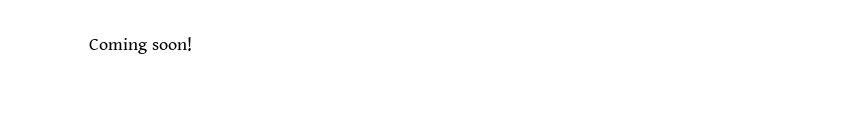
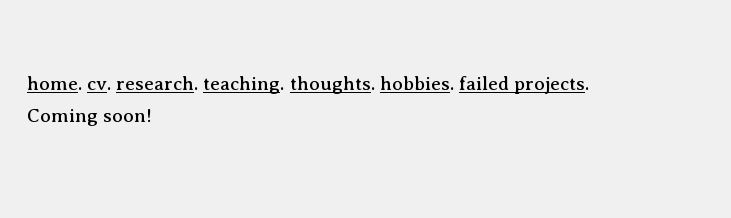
(89, 46) none -> [27,76,589,94] home. cv. research. teaching. thoughts. hobbies. failed projects. //

